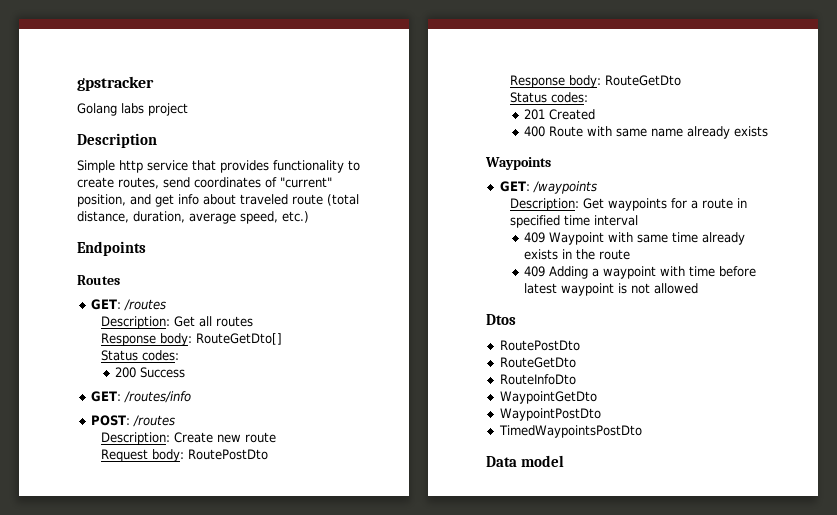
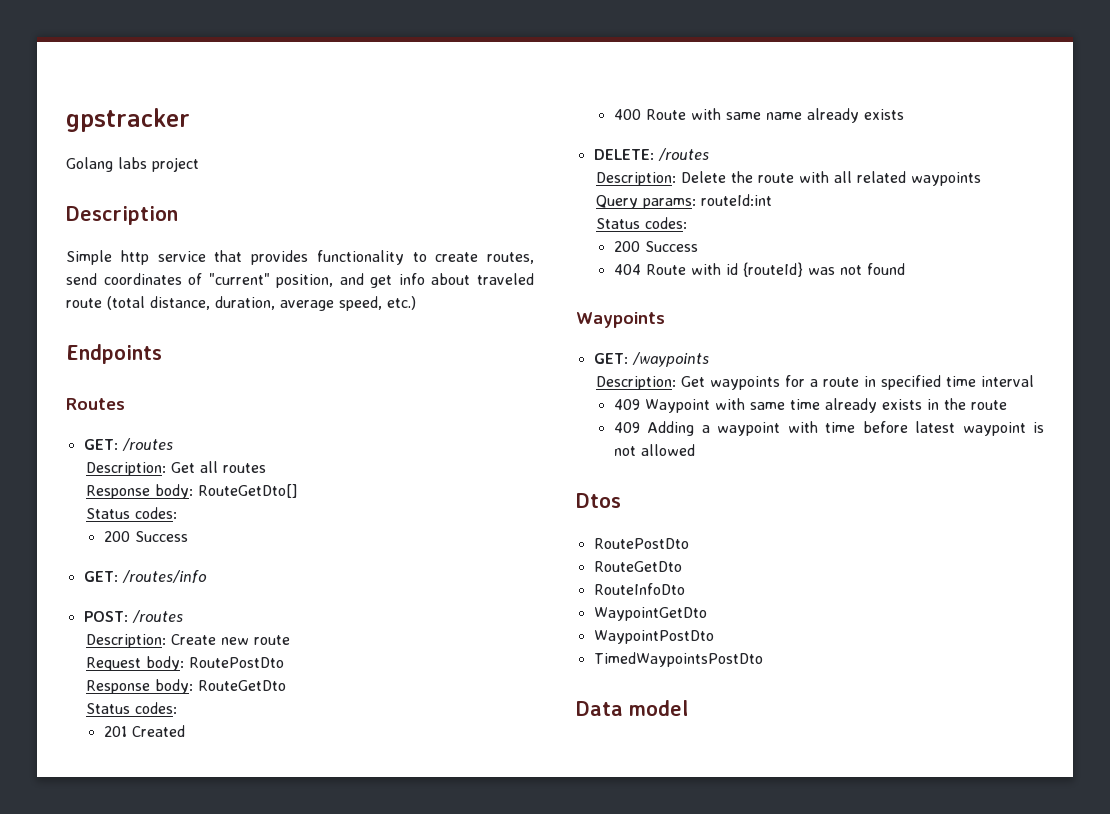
(769, 131) none -> [593,148,709,161] [596,171,982,186] [596,194,773,209] [596,217,688,229] [613,241,698,252] [613,262,905,277] // DELETE: /routes // Description: Delete the route with all related waypoints // Query params: routeId:int // Status codes: // 200 Success // 404 Route with id {routeId} was not found

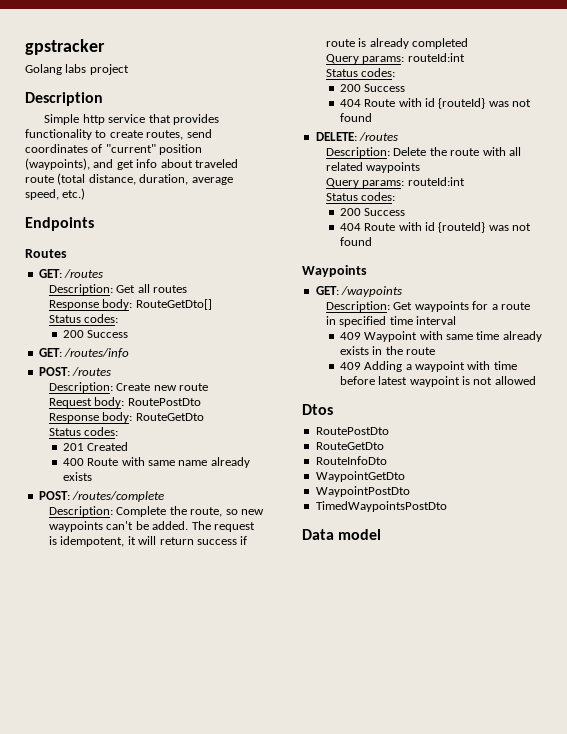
[276,274,334,288] position, -> [159,144,203,155] [25,158,90,170] position (waypoints),
(904, 114) none -> [38,491,165,502] [49,506,264,517] [49,521,255,532] [49,536,248,547] [326,38,469,49] [326,53,465,64] [326,68,396,77] [339,84,406,92] [339,98,532,109] [339,113,372,122] // POST: /routes/complete // Description: Complete the route, so new waypoints can't be added. The request is idempotent, it will return success if route is already completed // Query params: routeId:int // Status codes: // 200 Success // 404 Route with id {routeId} was not found

